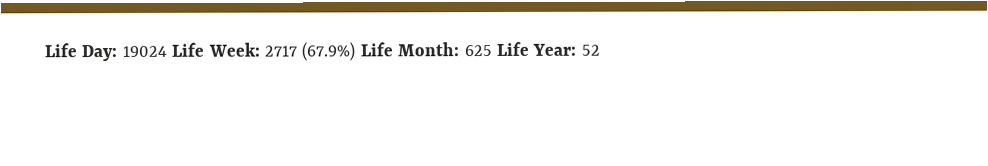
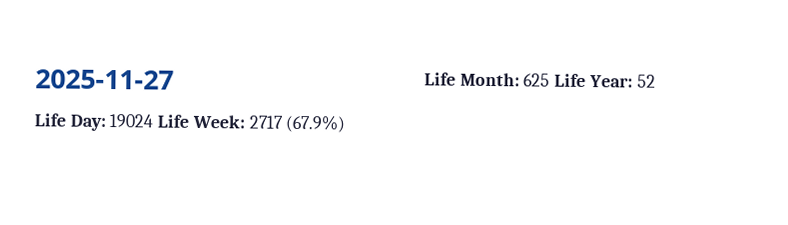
(44, 50) none -> [35,69,174,90] 2025-11-27 //

